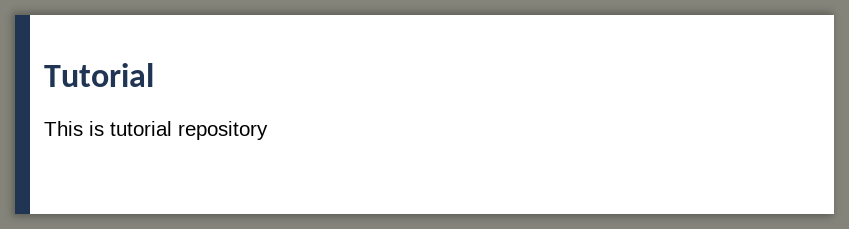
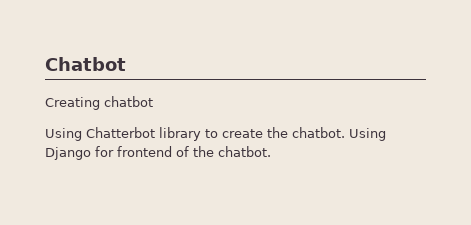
[44,63,154,87] [44,121,268,140] Tutorial // This is tutorial repository -> [45,57,126,71] [45,96,153,110] [45,127,386,141] [45,146,271,160] Chatbot // Creating chatbot // Using Chatterbot library to create the chatbot. Using Django for frontend of the chatbot.

